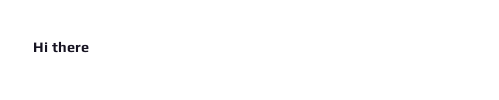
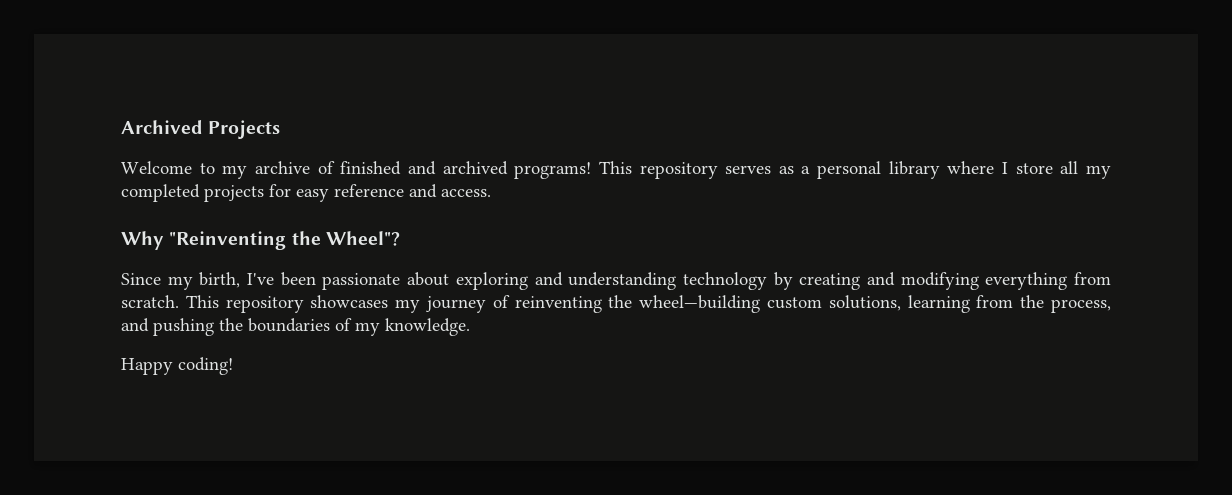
[33,41,89,53] Hi there -> [121,120,281,139] [121,161,1111,179] [121,184,491,202] [121,231,400,250] [121,272,1111,290] [121,295,1111,313] [121,318,470,336] [121,357,233,375] Archived Projects // Welcome to my archive of finished and archived programs! This repository serves as a personal library where I store all my completed projects for easy reference and access. // Why "Reinventing the Wheel"? // Since my birth, I've been passionate about exploring and understanding technology by creating and modifying everything from scratch. This repository showcases my journey of reinventing the wheel—building custom solutions, learning from the process, and pushing the boundaries of my knowledge. // Happy coding!

